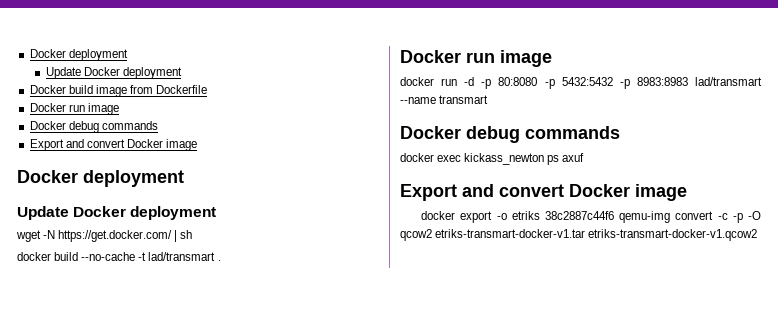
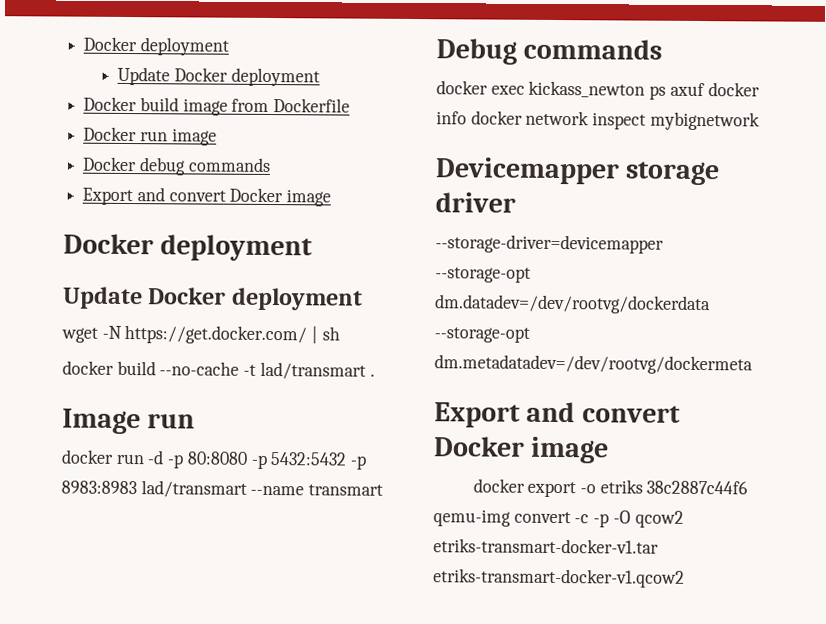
[400,50,552,67] Docker run image -> [62,408,196,435] Image run
[400,126,520,143] Docker debug -> [436,38,517,65] Debug
(585, 157) none -> [707,82,760,97] [436,110,760,131] [435,157,721,186] [435,192,516,213] [435,234,664,254] [435,267,531,283] [434,294,711,315] [434,327,530,343] [434,354,753,375] docker info docker network inspect mybignetwork // Devicemapper storage driver // --storage-driver=devicemapper --storage-opt dm.datadev=/dev/rootvg/dockerdata --storage-opt dm.metadatadev=/dev/rootvg/dockermeta

